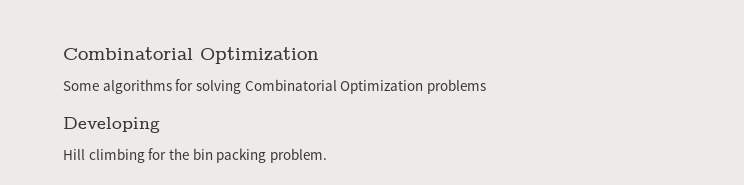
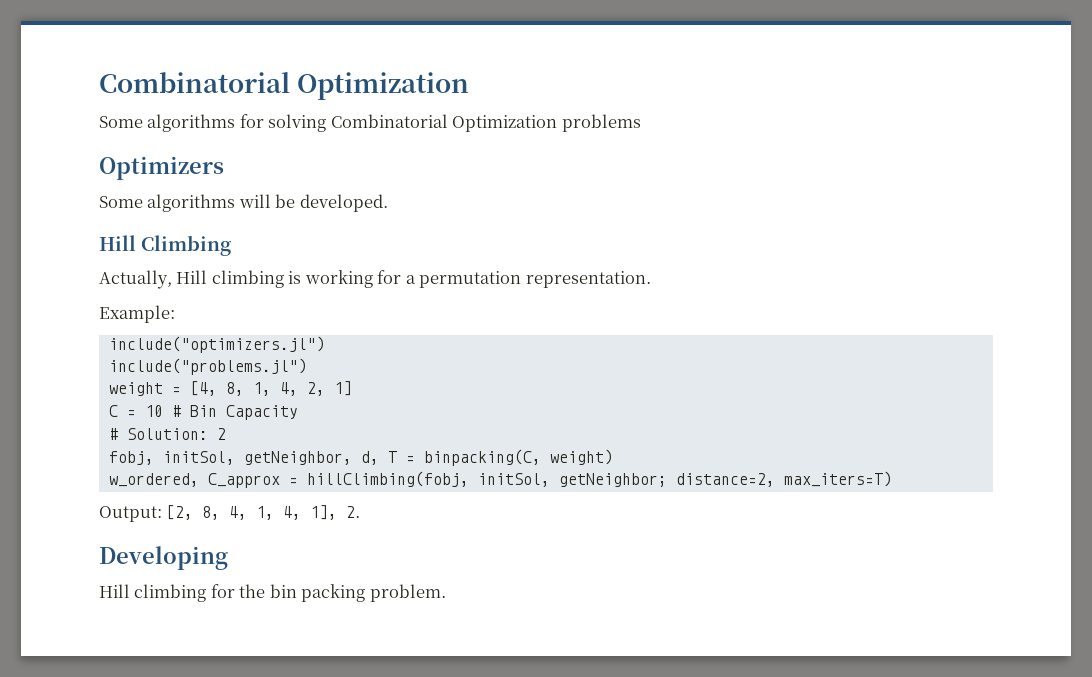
(486, 86) none -> [99,156,224,180] [99,194,388,212] [99,235,232,256] [99,270,651,289] [99,305,175,323] [108,336,325,353] [108,358,307,375] [108,381,352,396] [108,405,298,420] [108,428,226,440] [108,449,613,466] [108,471,892,488] [99,505,361,522] // Optimizers // Some algorithms will be developed. // Hill Climbing // Actually, Hill climbing is working for a permutation representation. // Example: // include("optimizers.jl") // include("problems.jl") // weight = [4, 8, 1, 4, 2, 1] // C = 10 # Bin Capacity // # Solution: 2 // fobj, initSol, getNeighbor, d, T = binpacking(C, weight) // w_ordered, C_approx = hillClimbing(fobj, initSol, getNeighbor; distance=2, max_iters=T) // Output: [2, 8, 4, 1, 4, 1], 2.

